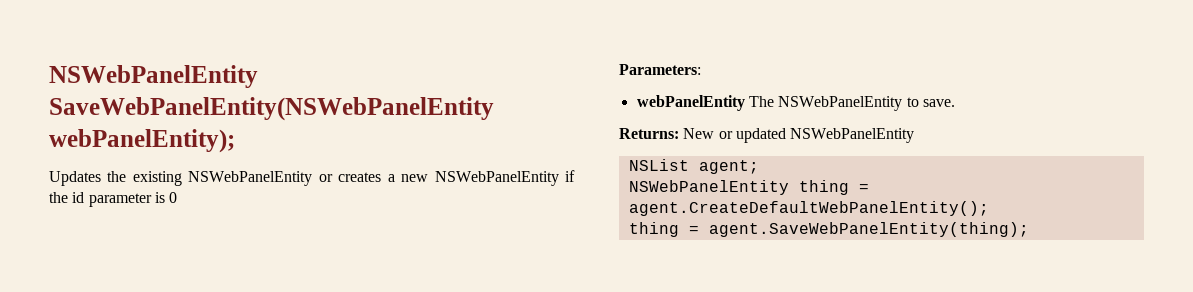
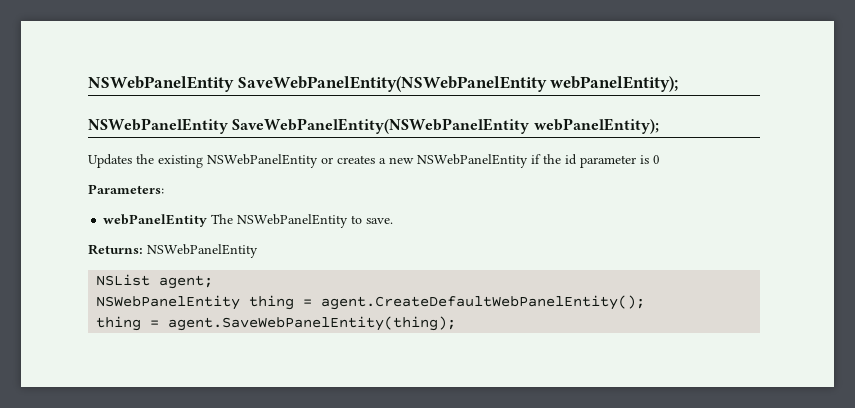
[49,65,258,88] [49,97,494,121] [49,129,235,153] NSWebPanelEntity SaveWebPanelEntity(NSWebPanelEntity webPanelEntity); -> [88,76,679,92] [88,118,659,134] NSWebPanelEntity SaveWebPanelEntity(NSWebPanelEntity webPanelEntity); // NSWebPanelEntity SaveWebPanelEntity(NSWebPanelEntity webPanelEntity);
[683,128,786,143] New or updated -> (143, 249) none

